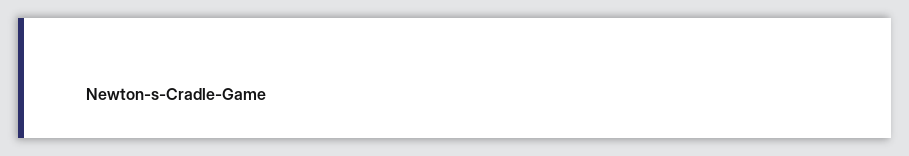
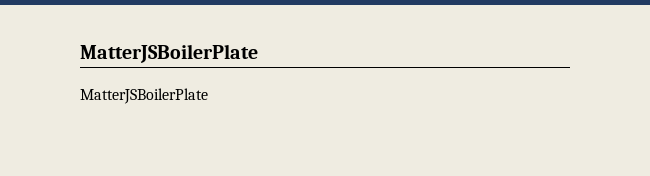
[86,88,266,100] Newton-s-Cradle-Game -> [80,44,258,63] [80,88,208,104] MatterJSBoilerPlate // MatterJSBoilerPlate

